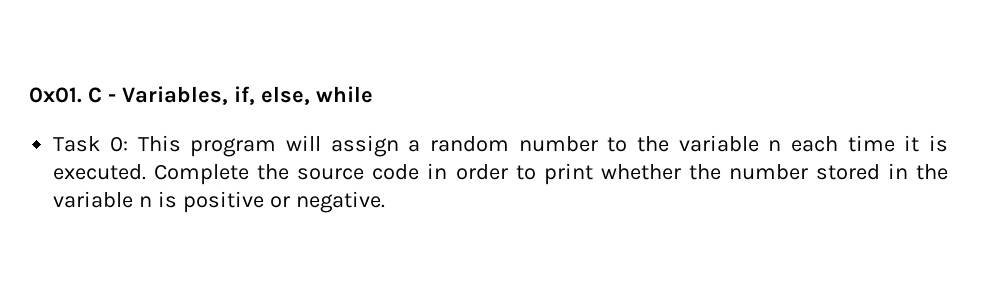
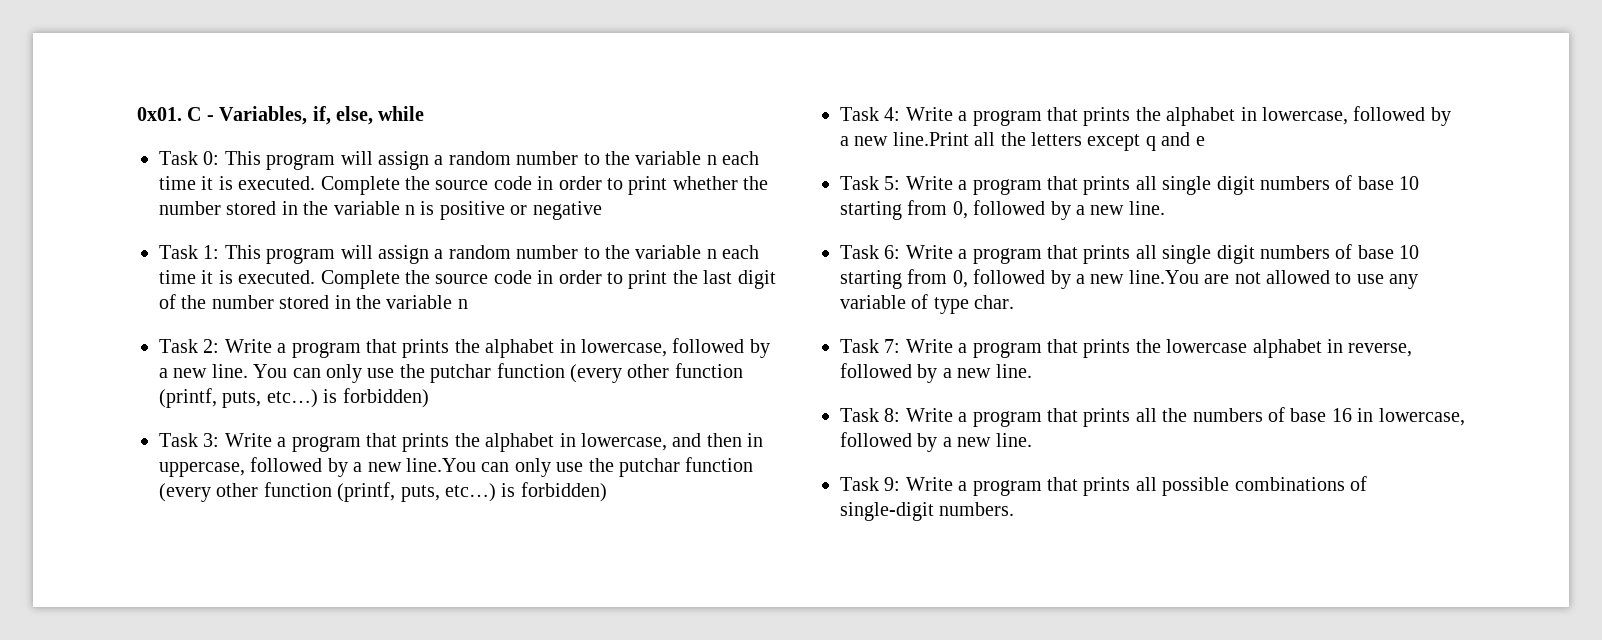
[295,191,385,213] negative. -> [532,201,602,220] [159,245,760,264] [159,270,776,289] [159,294,468,309] [159,338,770,358] [159,363,743,383] [159,388,429,408] [159,433,764,452] [159,457,754,477] [159,482,607,502] [840,106,1451,126] [840,132,1205,151] [840,175,1420,195] [840,200,1165,220] [840,244,1420,264] [840,269,1419,289] [840,294,1015,314] [840,339,1413,358] [840,363,1032,383] [840,407,1465,427] [840,432,1032,452] [840,476,1367,496] [840,502,1015,521] negative // Task 1: This program will assign a random number to the variable n each time it is executed. Complete the source code in order to print the last digit of the number stored in the variable n // Task 2: Write a program that prints the alphabet in lowercase, followed by a new line. You can only use the putchar function (every other function (printf, puts, etc…) is forbidden) // Task 3: Write a program that prints the alphabet in lowercase, and then in uppercase, followed by a new line.You can only use the putchar function (every other function (printf, puts, etc…) is forbidden) // Task 4: Write a program that prints the alphabet in lowercase, followed by a new line.Print all the letters except q and e // Task 5: Write a program that prints all single digit numbers of base 10 starting from 0, followed by a new line. // Task 6: Write a program that prints all single digit numbers of base 10 starting from 0, followed by a new line.You are not allowed to use any variable of type char. // Task 7: Write a program that prints the lowercase alphabet in reverse, followed by a new line. // Task 8: Write a program that prints all the numbers of base 16 in lowercase, followed by a new line. // Task 9: Write a program that prints all possible combinations of single-digit numbers.

